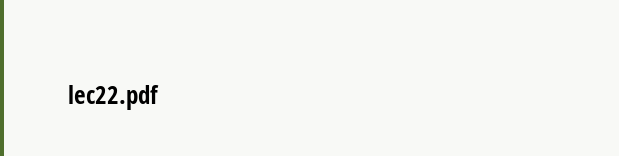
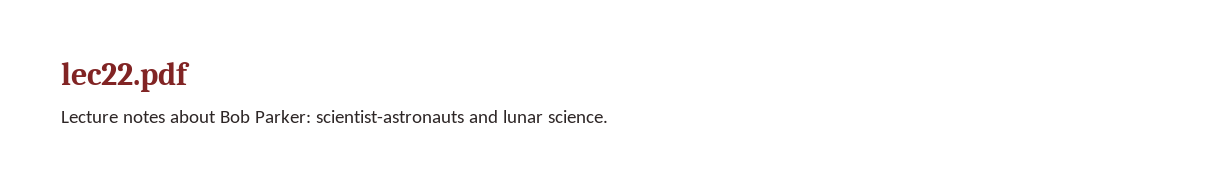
(159, 97) none -> [61,110,608,123] // Lecture notes about Bob Parker: scientist-astronauts and lunar science.

